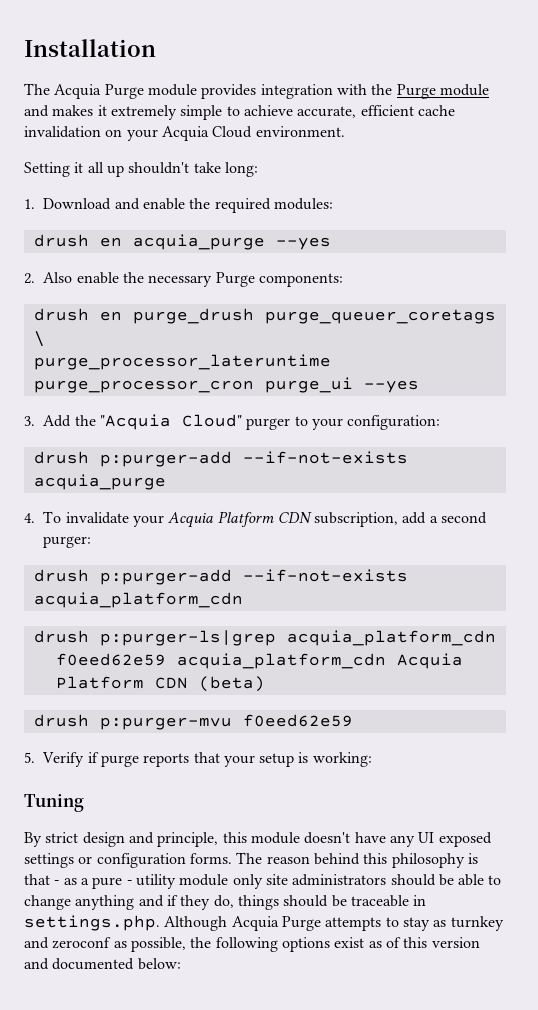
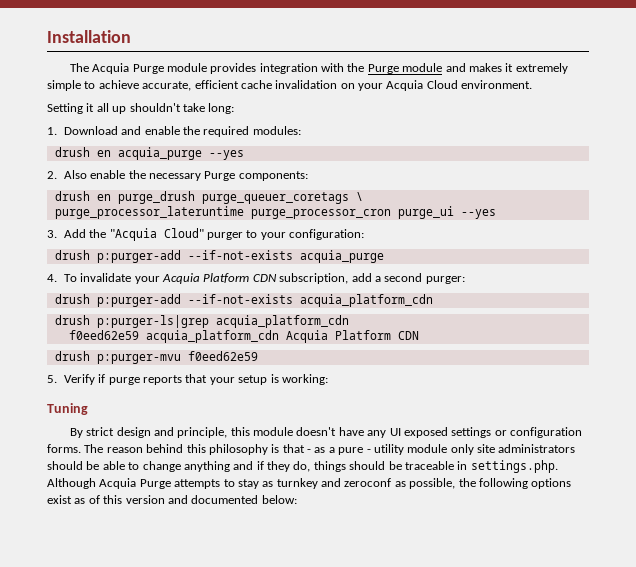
[198,676,265,692] (beta) -> (419, 335) none

